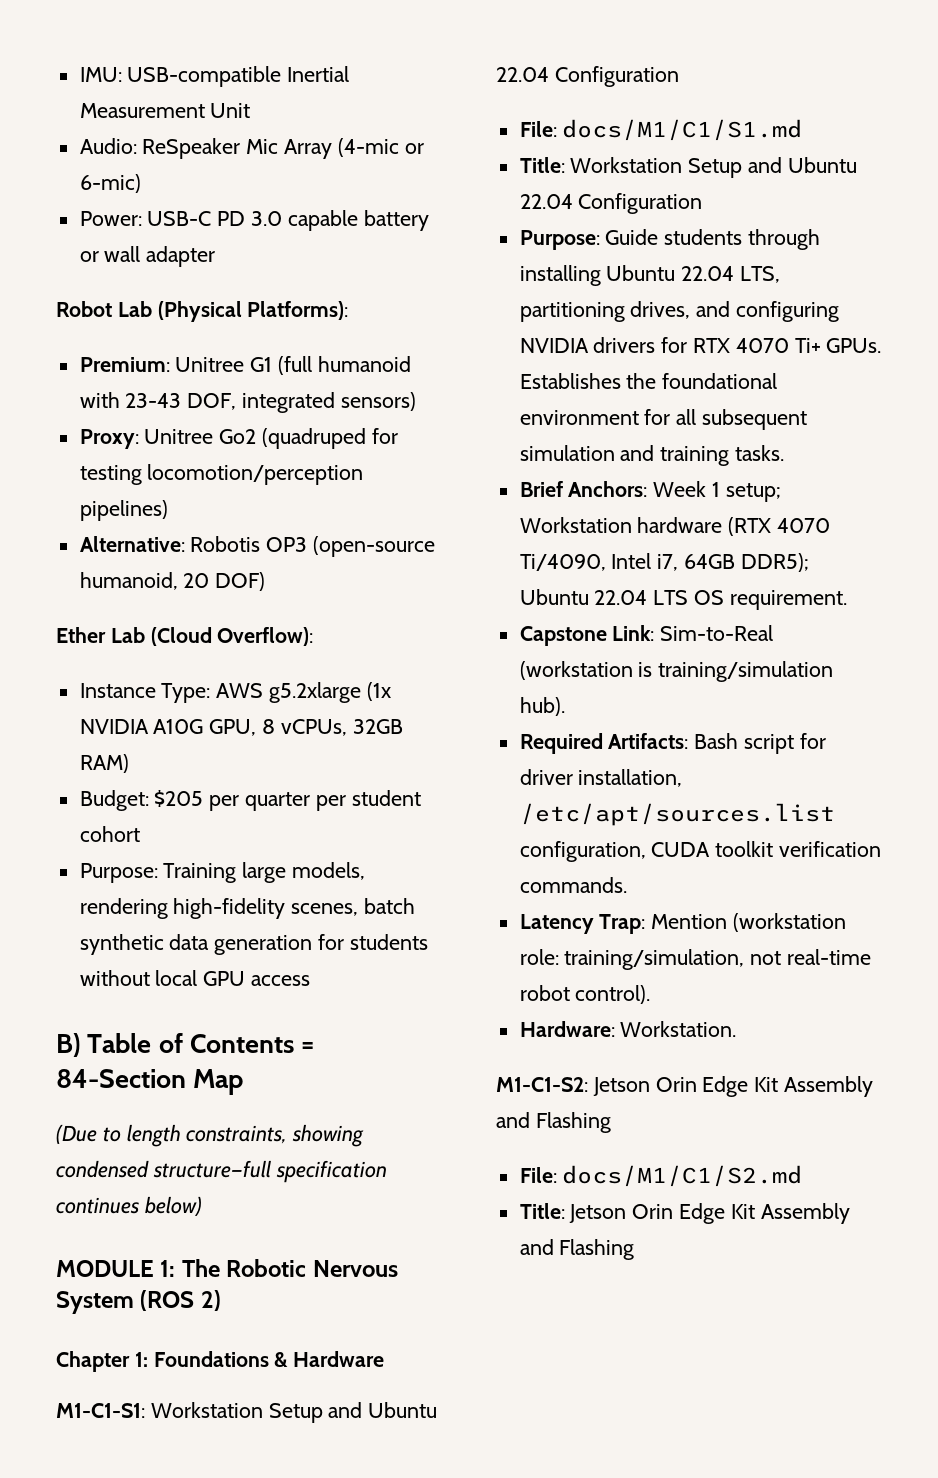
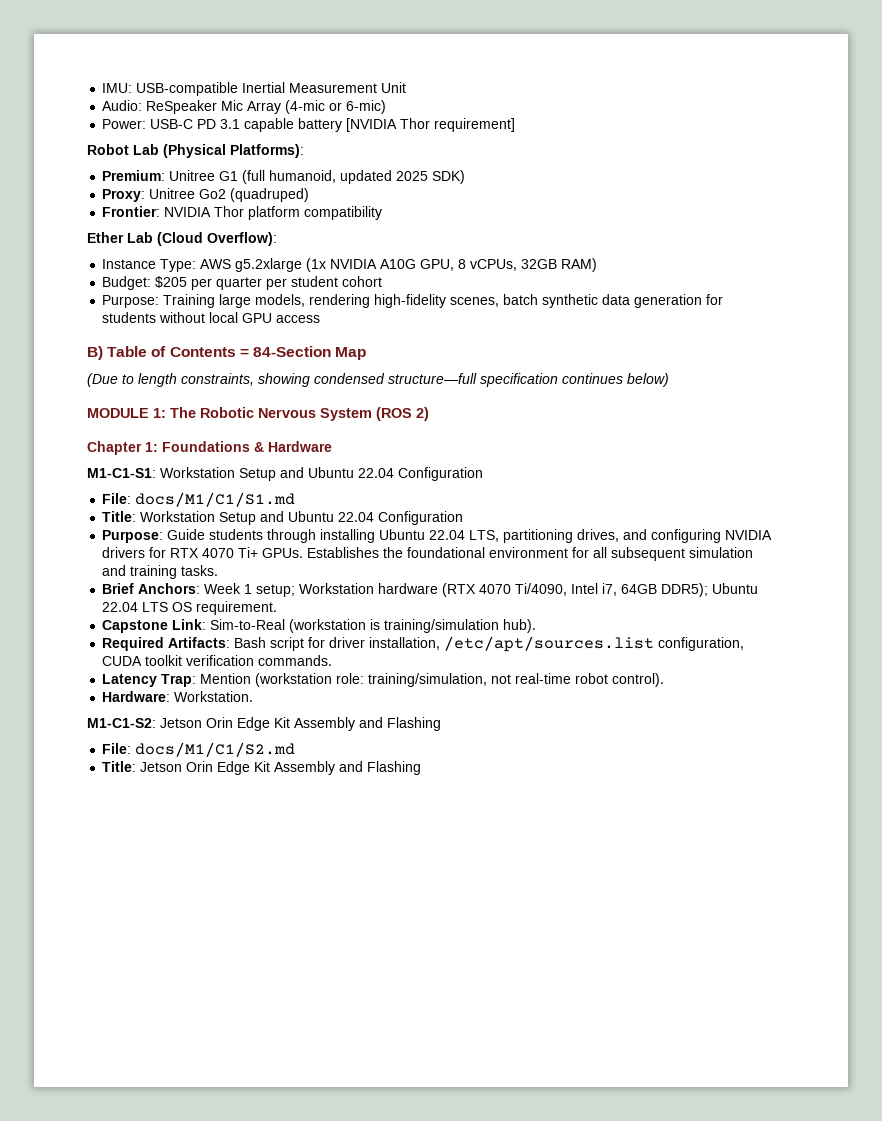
[251,211,283,226] 3.0 -> [220,119,241,129] 3.1
[79,246,216,267] or wall adapter -> [346,118,516,132] [NVIDIA Thor requirement]
[317,356,411,372] [79,392,416,413] [79,428,398,449] [79,464,364,485] [79,500,168,521] [79,536,436,557] [79,572,266,591] humanoid with 23-43 DOF, integrated sensors) // Proxy: Unitree Go2 (quadruped for testing locomotion/perception pipelines) // Alternative: Robotis OP3 (open-source humanoid, 20 DOF) -> [269,170,466,184] [102,188,310,202] [102,206,383,220] humanoid, updated 2025 SDK) // Proxy: Unitree Go2 (quadruped) // Frontier: NVIDIA Thor platform compatibility

